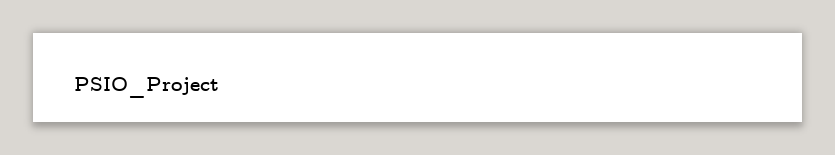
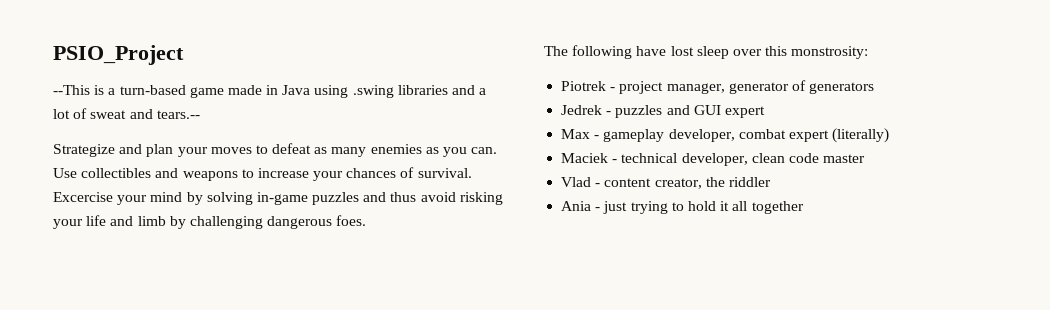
(219, 87) none -> [53,85,487,98] [53,108,200,119] [53,143,498,157] [53,167,472,181] [53,192,503,205] [53,215,367,229] [544,45,869,59] [561,80,875,94] [561,105,765,118] [561,128,890,143] [561,153,866,166] [561,177,771,189] [561,201,804,214] // --This is a turn-based game made in Java using .swing libraries and a lot of sweat and tears.-- // Strategize and plan your moves to defeat as many enemies as you can. Use collectibles and weapons to increase your chances of survival. Excercise your mind by solving in-game puzzles and thus avoid risking your life and limb by challenging dangerous foes. // The following have lost sleep over this monstrosity: // Piotrek - project manager, generator of generators // Jedrek - puzzles and GUI expert // Max - gameplay developer, combat expert (literally) // Maciek - technical developer, clean code master // Vlad - content creator, the riddler // Ania - just trying to hold it all together

